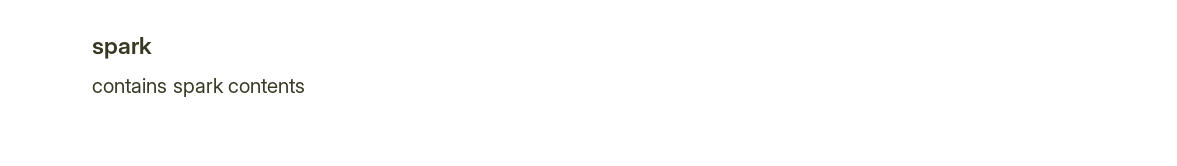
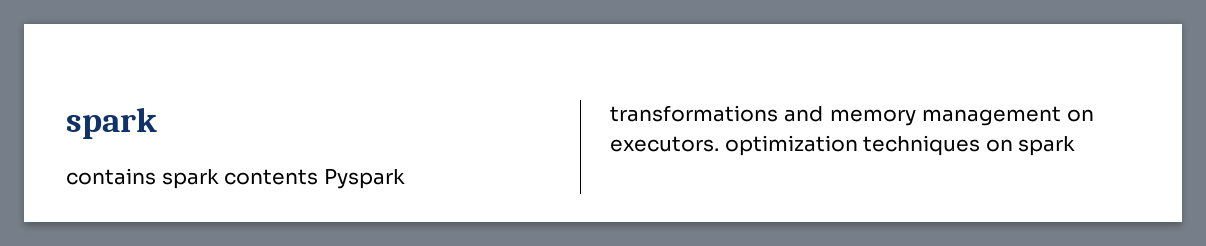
(306, 86) none -> [323,168,405,189] [610,105,1094,126] [610,135,1076,156] Pyspark transformations and memory management on executors. optimization techniques on spark

